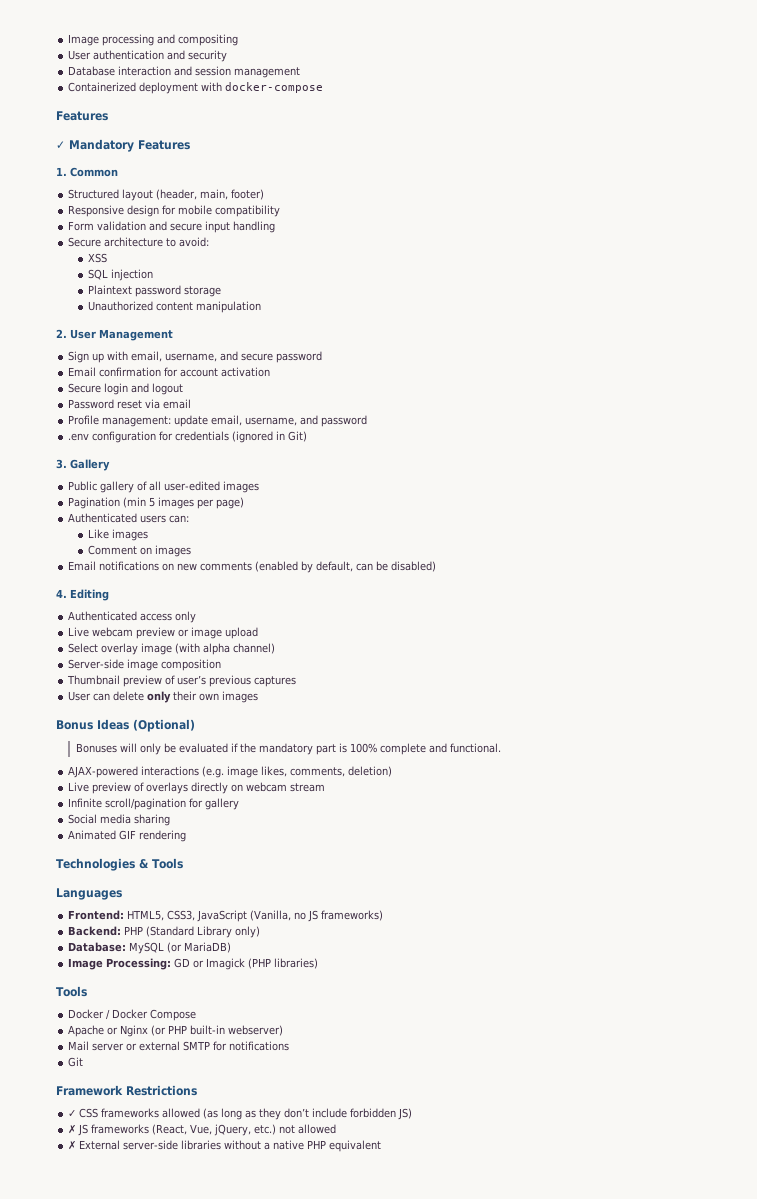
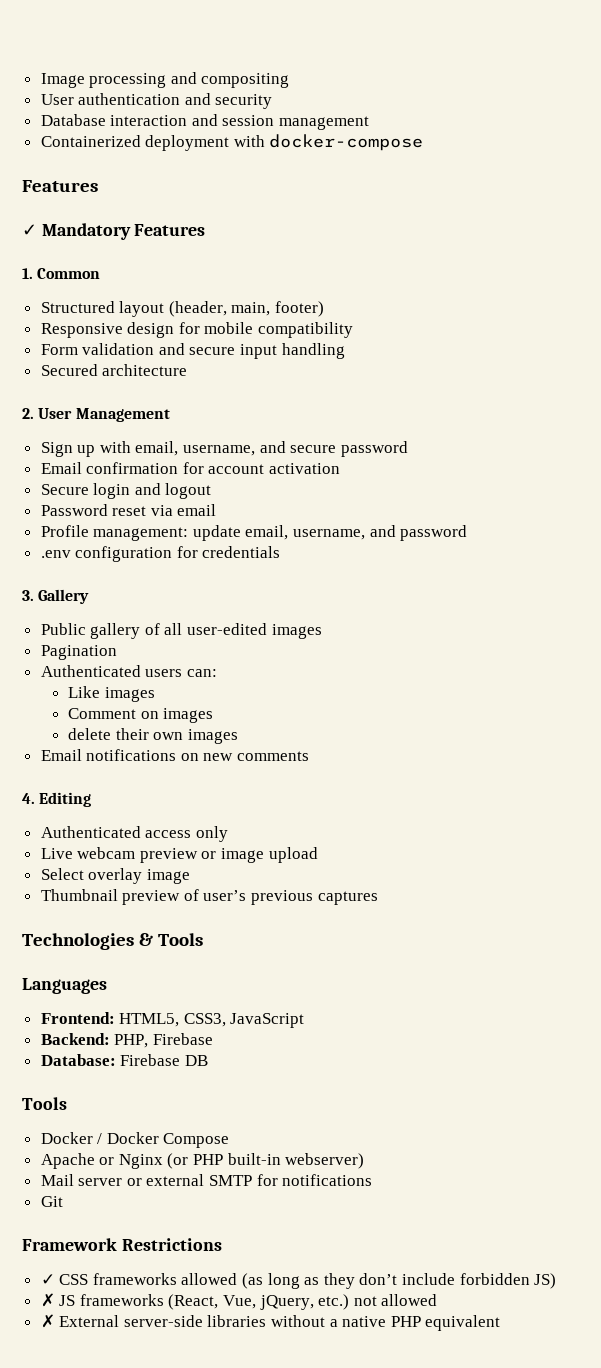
[68,237,102,247] Secure -> [40,364,98,376] Secured
[166,237,210,247] [88,253,108,263] [88,269,154,281] [88,285,222,297] [88,301,262,313] to avoid: // XSS // SQL injection // Plaintext password storage // Unauthorized content manipulation -> (188, 370) none
[232,431,308,443] (ignored in Git) -> (281, 552) none
[123,497,245,509] (min 5 images per page) -> (117, 652) none
(192, 551) none -> [68,728,238,744] // delete their own images
[255,561,437,573] (enabled by default, can be disabled) -> (310, 756) none
[175,643,276,655] [68,659,222,671] (with alpha channel) // Server-side image composition -> (190, 876) none
[68,691,259,703] [56,719,195,732] [76,743,502,755] [68,766,393,778] [68,782,326,794] [68,798,240,810] [68,814,171,826] [68,830,187,842] // User can delete only their own images // Bonus Ideas (Optional) // Bonuses will only be evaluated if the mandatory part is 100% complete and functional. // AJAX-powered interactions (e.g. image likes, comments, deletion) // Live preview of overlays directly on webcam stream // Infinite scroll/pagination for gallery // Social media sharing // Animated GIF rendering -> (378, 898) none
[250,910,384,922] [68,926,261,938] [68,942,232,954] [68,958,319,970] (Vanilla, no JS frameworks) // Backend: PHP (Standard Library only) // Database: MySQL (or MariaDB) // Image Processing: GD or Imagick (PHP libraries) -> [40,1033,213,1048] [40,1054,208,1066] // Backend: PHP, Firebase // Database: Firebase DB

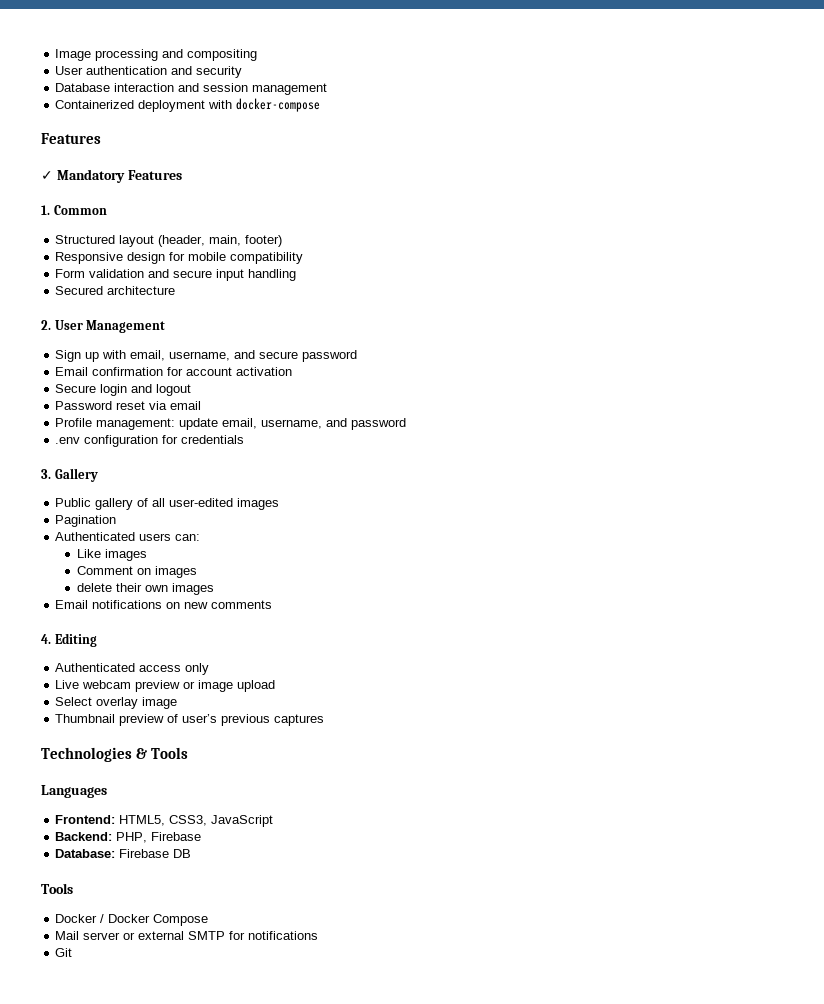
[40,1153,365,1169] // Apache or Nginx (or PHP built-in webserver) -> (209, 920) none
[22,1238,222,1251] [40,1273,557,1289] [40,1293,438,1310] [40,1314,501,1331] // Framework Restrictions // ✓ CSS frameworks allowed (as long as they don’t include forbidden JS) // ✗ JS frameworks (React, Vue, jQuery, etc.) not allowed // ✗ External server-side libraries without a native PHP equivalent -> (73, 952) none

